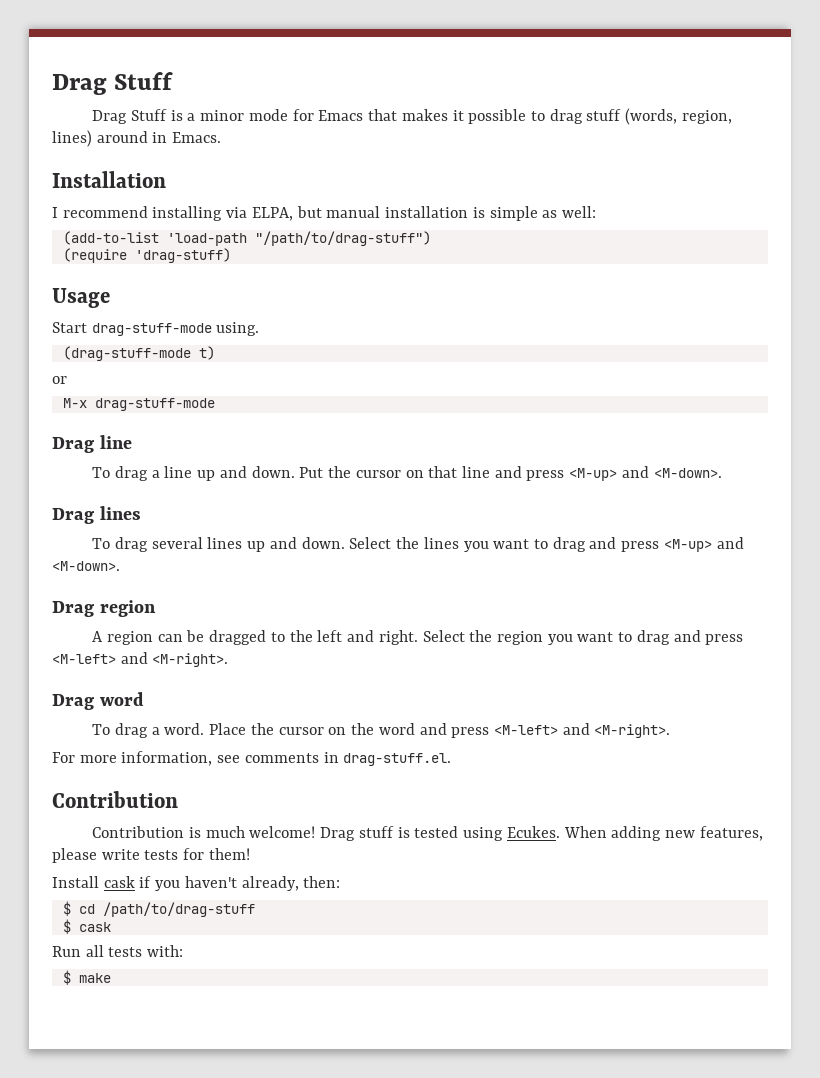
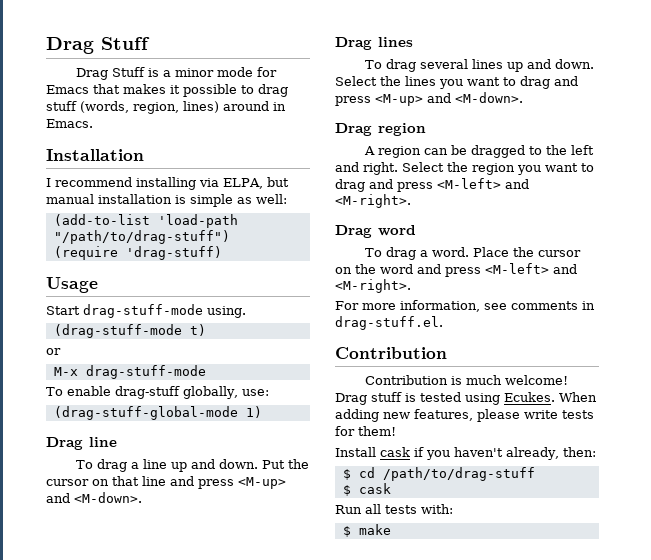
(215, 404) none -> [46,386,269,399] [53,406,262,420] // To enable drag-stuff globally, use: // (drag-stuff-global-mode 1)

